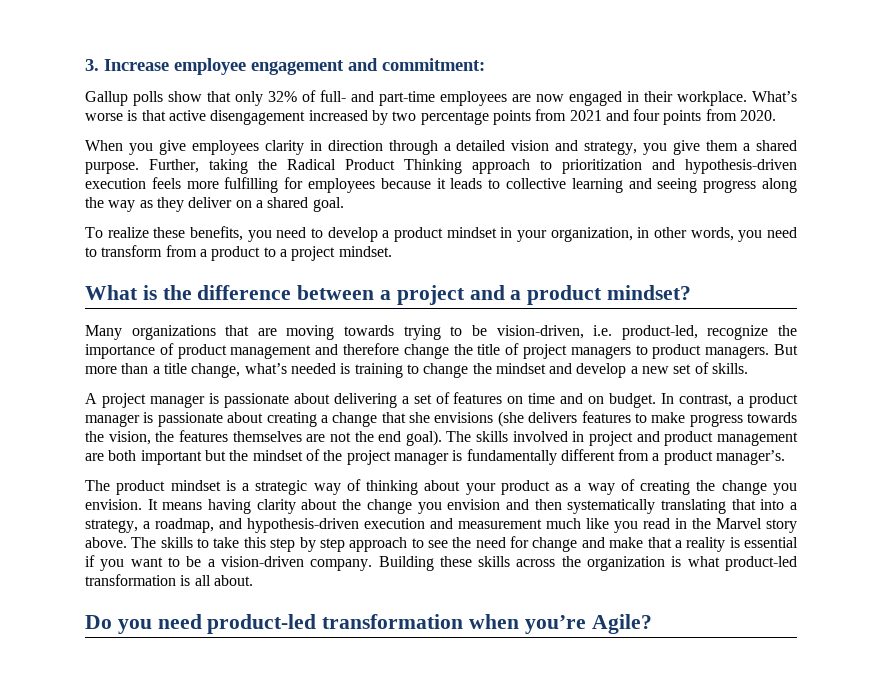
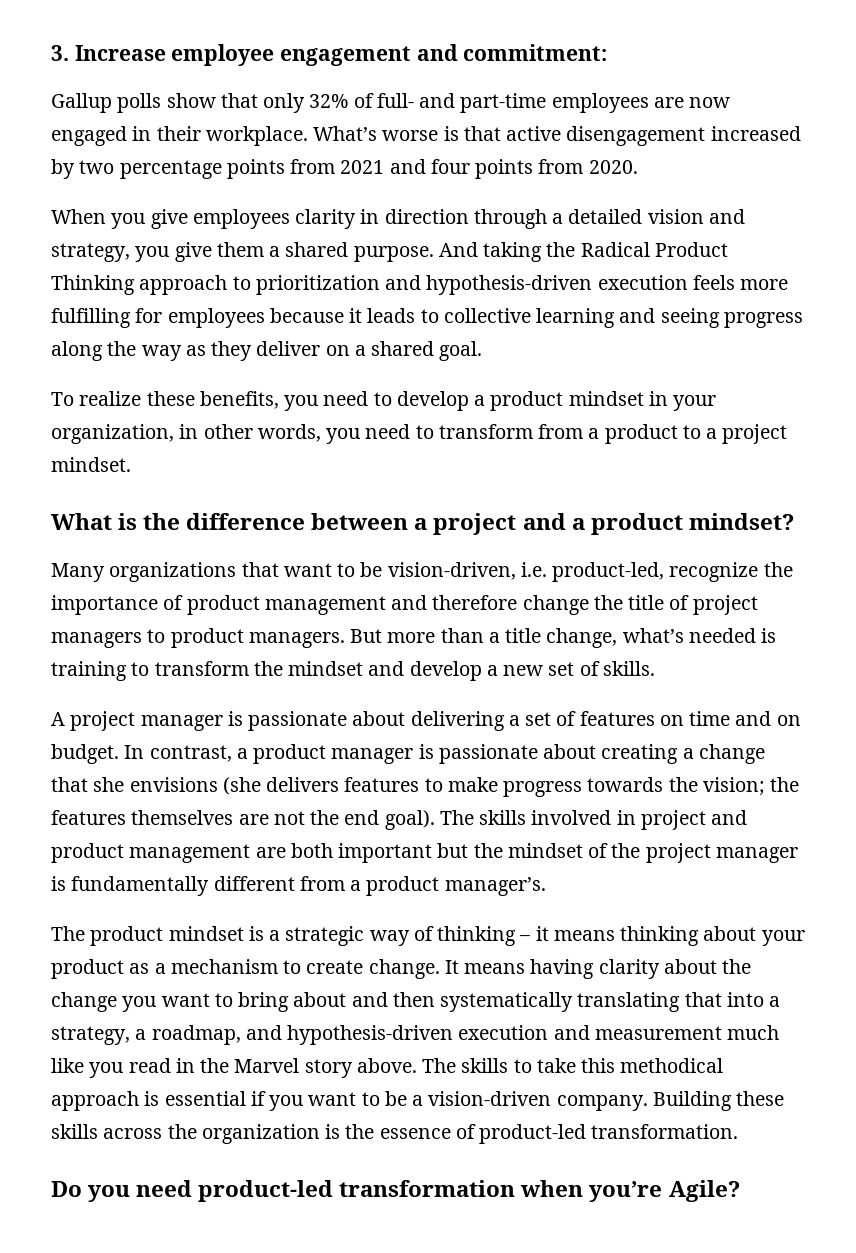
[149,159,199,173] Further, -> [438,242,478,257] And
[257,325,441,340] are moving towards trying -> [283,563,332,577] want
[423,363,469,378] change -> [154,661,249,676] transform
[108,431,151,445] vision, -> [702,777,765,796] vision;
(419, 487) none -> [519,926,700,946] – it means thinking
[587,479,797,495] [85,499,142,510] way of creating the change you envision. -> [170,959,440,979] mechanism to create change.
[447,499,501,510] envision -> [161,992,347,1012] want to bring about
[270,536,726,552] step by step approach to see the need for change and make that a reality -> [620,1058,724,1073] [51,1091,139,1111] methodical approach
[687,556,797,571] [85,574,253,586] what product-led transformation is all about. -> [345,1124,739,1144] the essence of product-led transformation.

